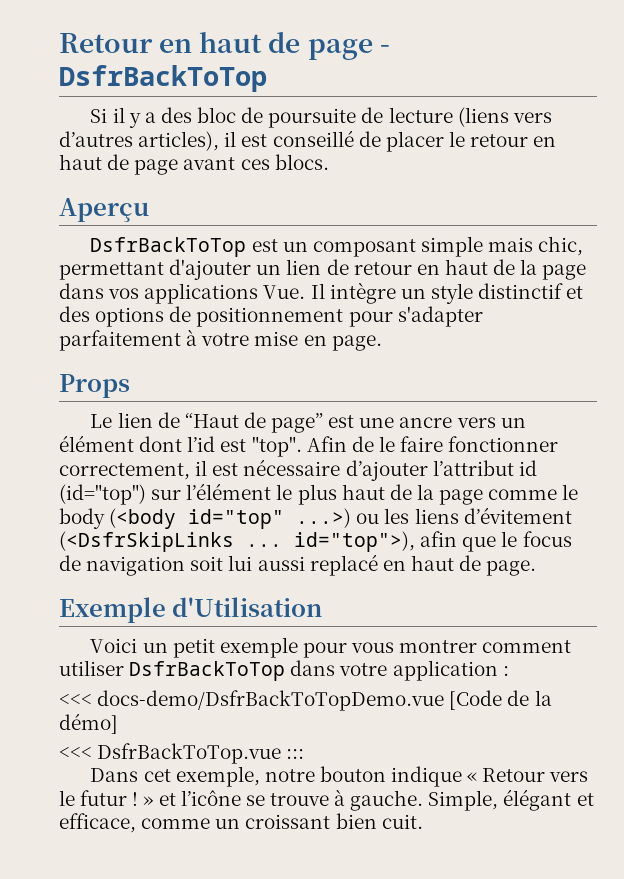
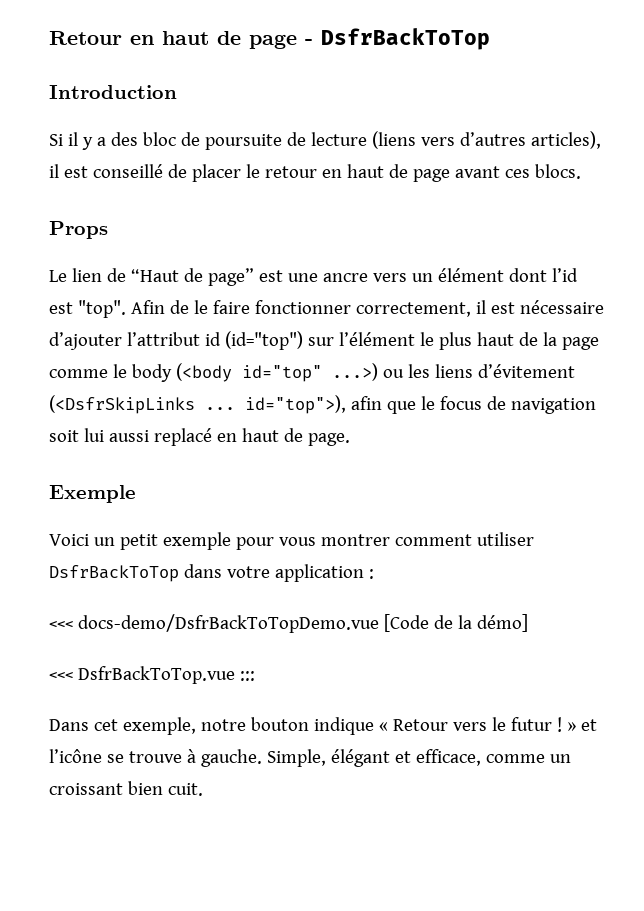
(267, 78) none -> [49,85,177,99] // Introduction
[59,198,149,222] [90,236,584,257] [59,259,587,280] [59,282,584,304] [59,306,483,327] [59,329,382,351] // Aperçu // DsfrBackToTop est un composant simple mais chic, permettant d'ajouter un lien de retour en haut de la page dans vos applications Vue. Il intègre un style distinctif et des options de positionnement pour s'adapter parfaitement à votre mise en page. -> (581, 171) none
[172,597,323,617] d'Utilisation -> (136, 494) none

